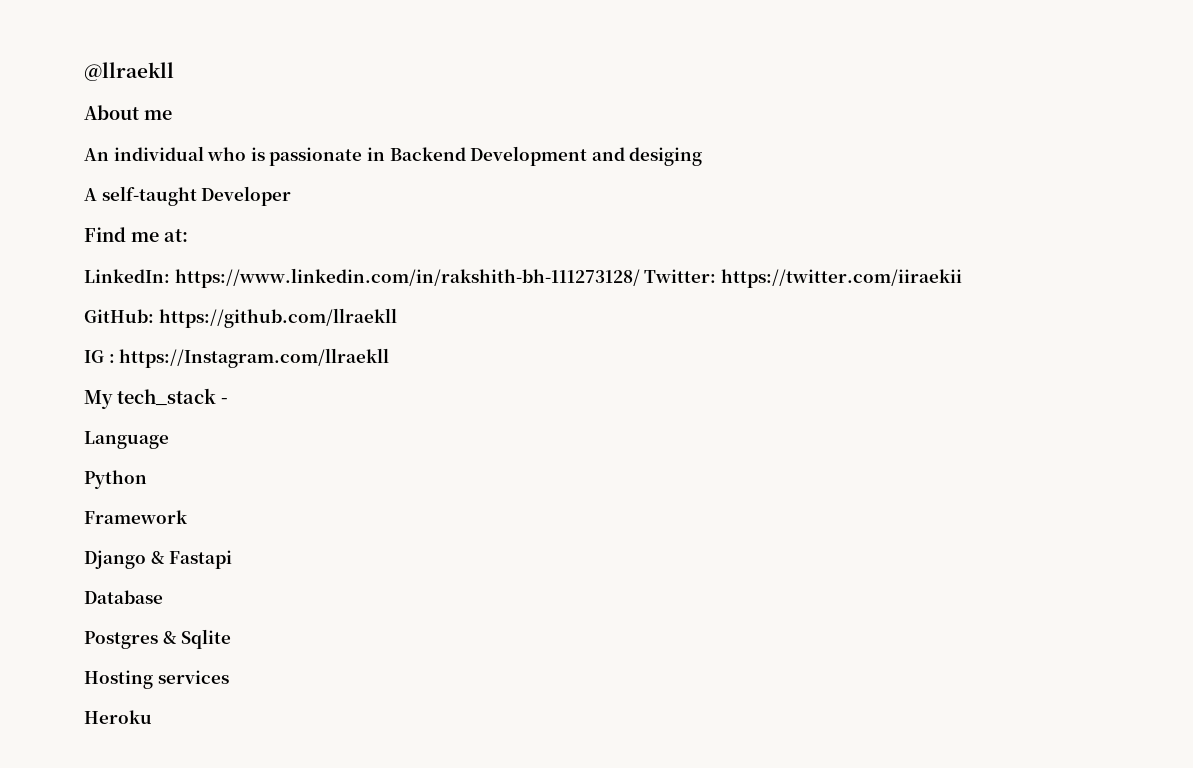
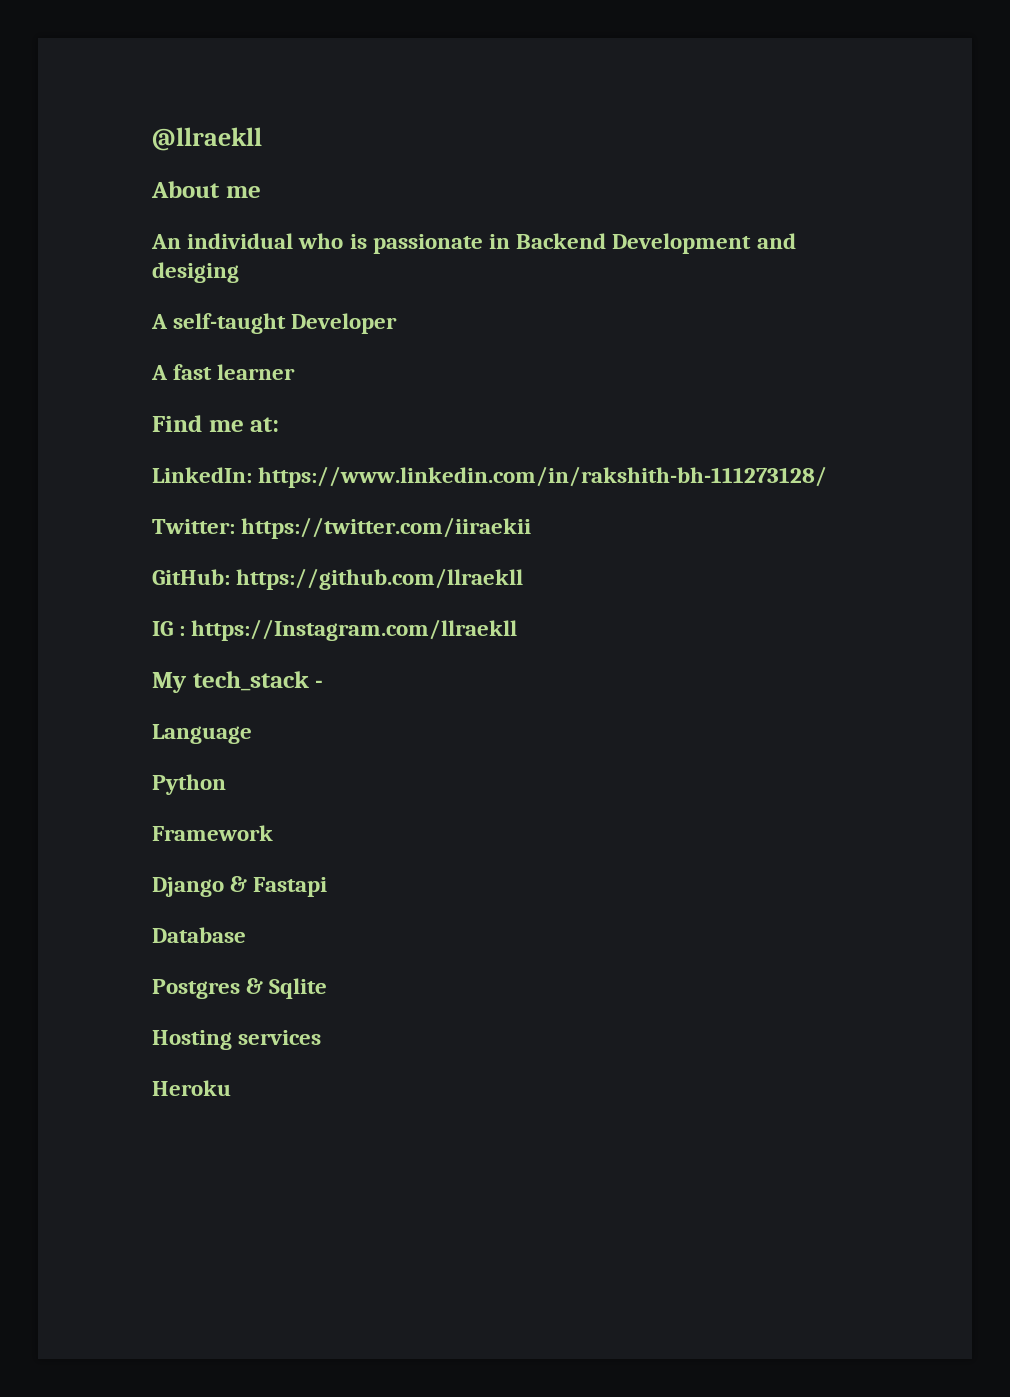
(292, 196) none -> [151,364,296,380] // A fast learner
(640, 278) none -> (828, 477) //

